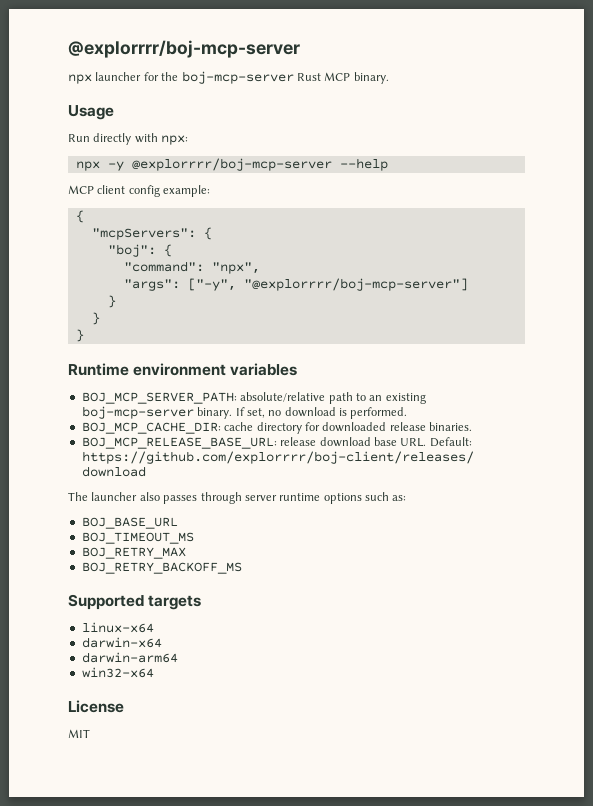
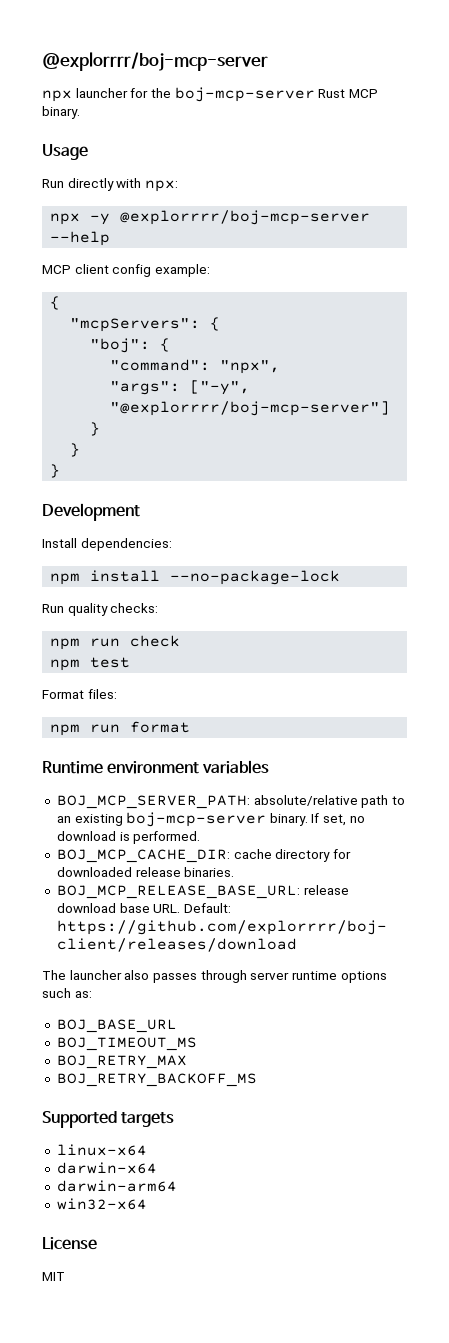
(84, 335) none -> [42,503,140,521] [42,538,172,551] [50,570,341,585] [42,603,159,616] [50,635,181,650] [50,657,131,671] [42,689,117,699] [50,721,191,736] // Development // Install dependencies: // npm install --no-package-lock // Run quality checks: // npm run check // npm test // Format files: // npm run format

